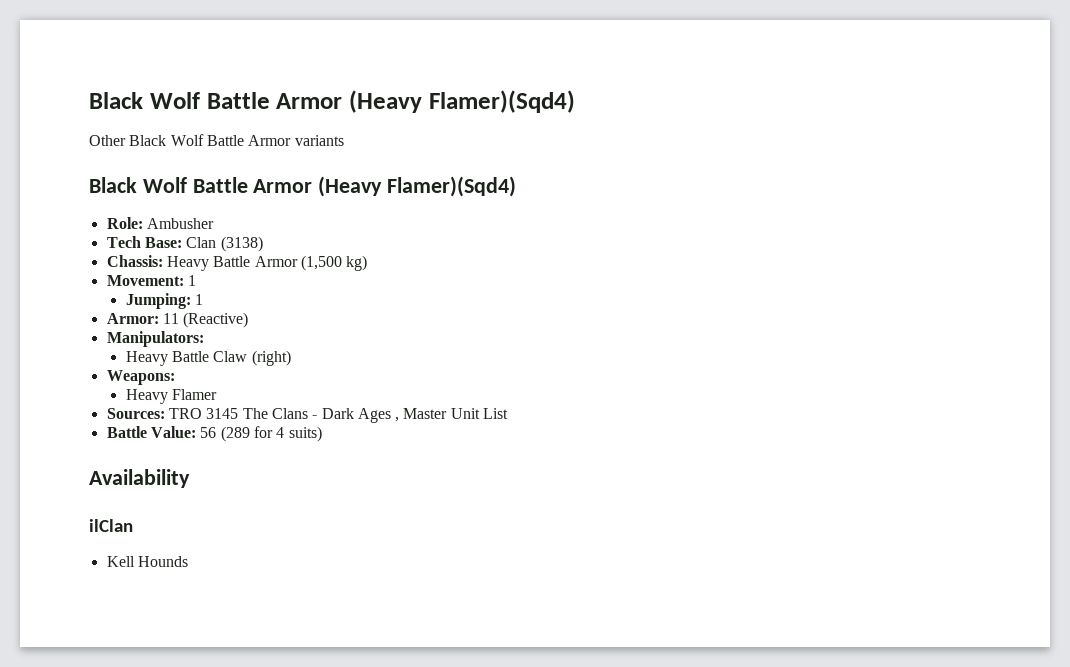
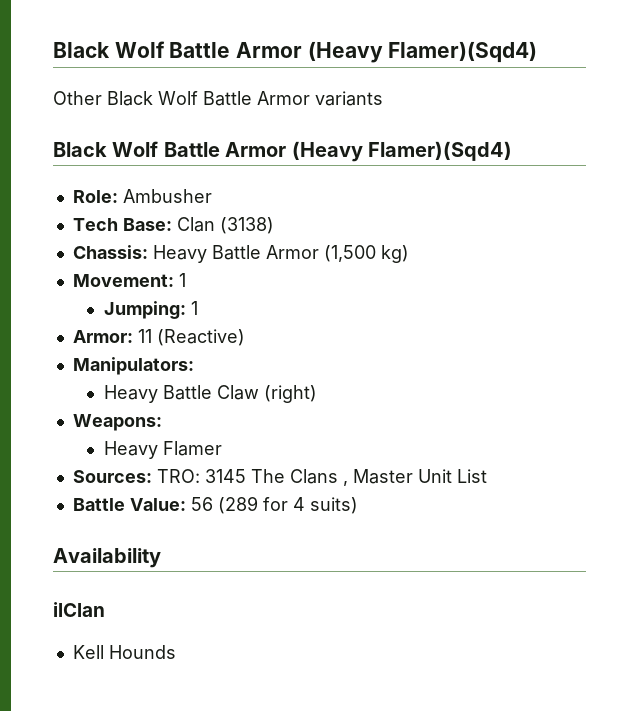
[168,408,202,419] TRO -> [156,469,200,483] TRO:
[312,408,391,423] - Dark Ages -> (338, 476) none

